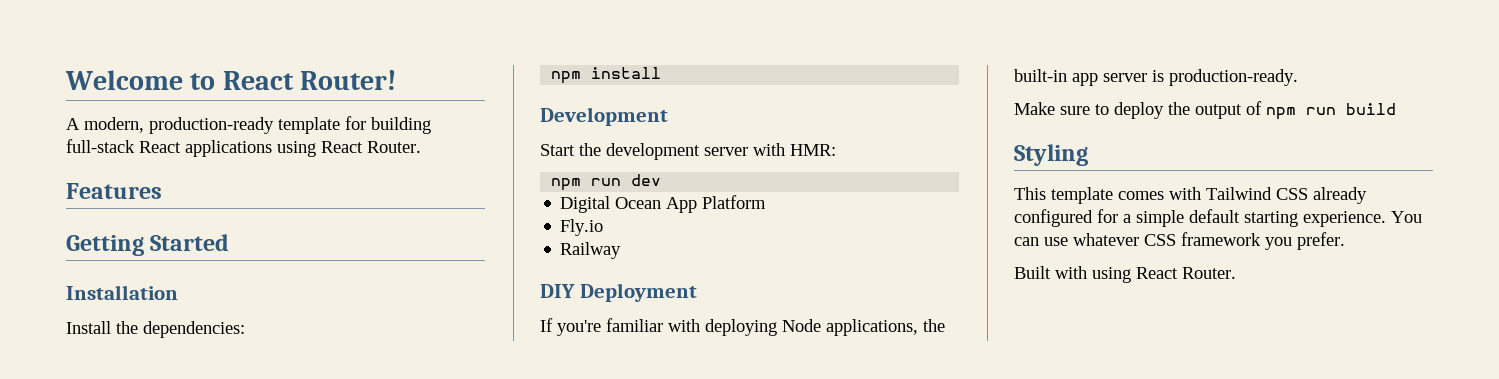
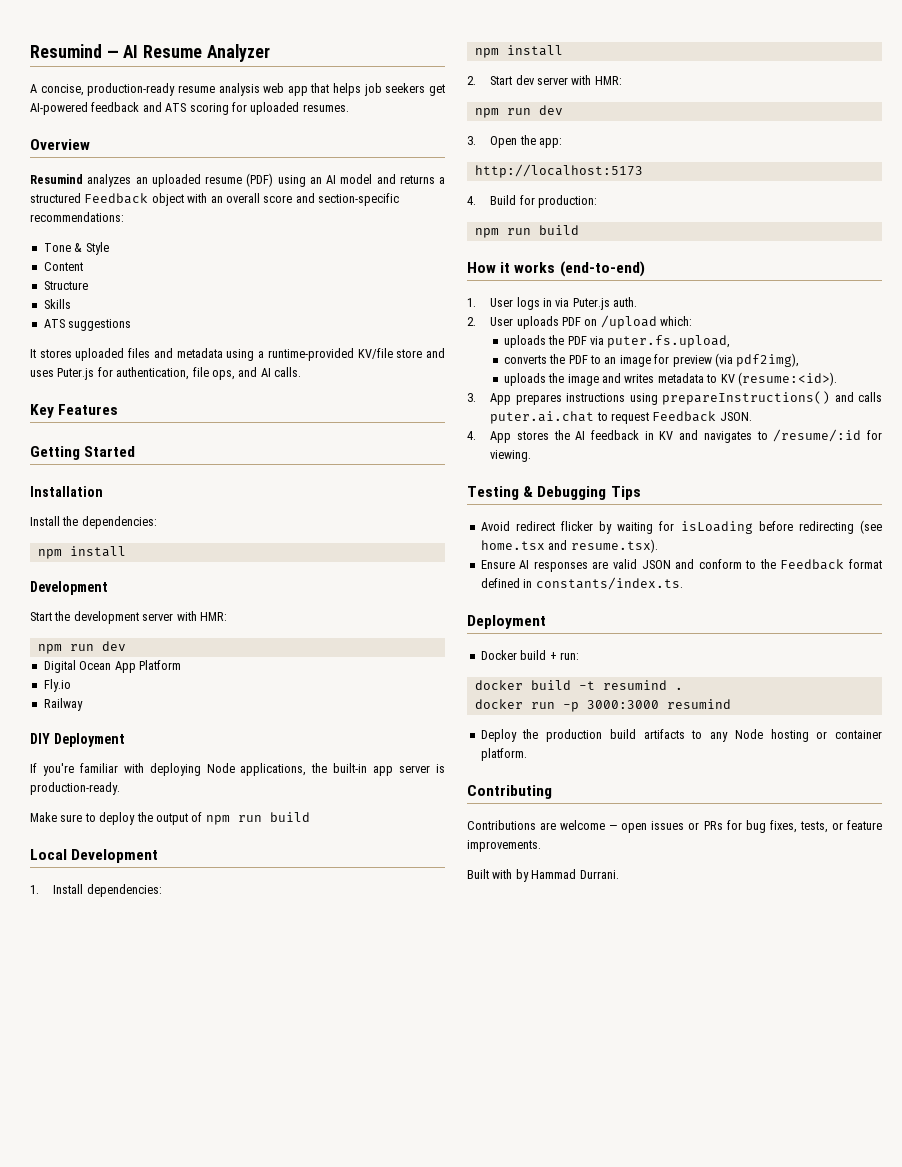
[65,70,397,90] [66,116,431,134] [66,139,421,157] Welcome to React Router! // A modern, production-ready template for building full-stack React applications using React Router. // -> [30,44,270,62] [30,83,445,96] [30,102,349,115] [30,139,90,150] [30,173,445,187] [30,193,399,206] [30,212,124,222] [43,242,109,255] [43,262,83,271] [43,281,88,290] [43,299,71,309] [43,319,132,331] [30,348,446,361] [30,367,301,380] [30,404,54,418] Resumind — AI Resume Analyzer // A concise, production-ready resume analysis web app that helps job seekers get AI-powered feedback and ATS scoring for uploaded resumes. // Overview // Resumind analyzes an uploaded resume (PDF) using an AI model and returns a structured Feedback object with an overall score and section-specific recommendations: // Tone & Style // Content // Structure // Skills // ATS suggestions // It stores uploaded files and metadata using a runtime-provided KV/file store and uses Puter.js for authentication, file ops, and AI calls. // Key
[1014,144,1088,166] [1014,187,1367,204] [1014,209,1422,227] [1014,232,1345,250] Styling // This template comes with Tailwind CSS already configured for a simple default starting experience. You can use whatever CSS framework you prefer. -> [30,849,159,863] [30,884,162,897] [474,45,563,58] [467,75,622,85] [474,105,563,118] [467,135,562,148] [474,164,643,178] [467,195,597,208] [474,225,579,238] [467,261,645,277] [467,297,638,310] [467,315,693,329] [503,335,731,348] [503,353,800,367] [503,372,837,386] [467,391,882,405] [490,411,752,424] [467,429,882,443] [490,450,532,462] [467,486,641,500] [480,520,882,534] [480,539,658,553] [480,559,882,572] [480,577,683,590] [467,615,546,629] [480,650,579,660] [474,680,683,690] [474,699,731,712] [480,729,882,742] [480,748,527,761] [467,785,552,799] [467,820,882,833] [467,840,541,852] Local Development // 1. Install dependencies: // npm install // 2. Start dev server with HMR: // npm run dev // 3. Open the app: // http://localhost:5173 // 4. Build for production: // npm run build // How it works (end-to-end) // 1. User logs in via Puter.js auth. // 2. User uploads PDF on /upload which: // uploads the PDF via puter.fs.upload, // converts the PDF to an image for preview (via pdf2img), // uploads the image and writes metadata to KV (resume:<id>). // 3. App prepares instructions using prepareInstructions() and calls puter.ai.chat to request Feedback JSON. // 4. App stores the AI feedback in KV and navigates to /resume/:id for viewing. // Testing & Debugging Tips // Avoid redirect flicker by waiting for isLoading before redirecting (see home.tsx and resume.tsx). // Ensure AI responses are valid JSON and conform to the Feedback format defined in constants/index.ts. // Deployment // Docker build + run: // docker build -t resumind . // docker run -p 3000:3000 resumind // Deploy the production build artifacts to any Node hosting or container platform. // Contributing // Contributions are welcome — open issues or PRs for bug fixes, tests, or feature improvements.
[1092,267,1236,283] using React Router. -> [515,869,619,882] by Hammad Durrani.

